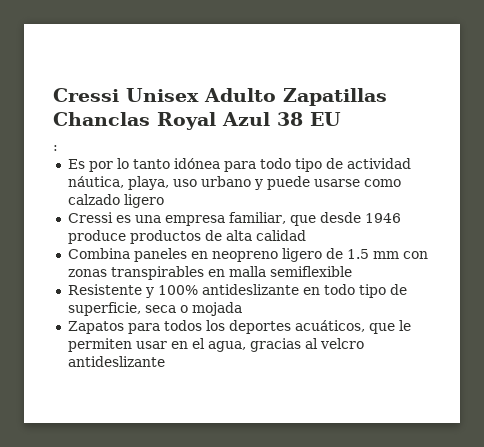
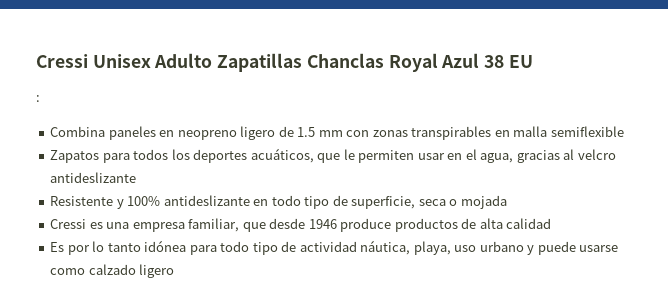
(58, 148) none -> [50,126,624,140] [50,148,616,163] [50,172,137,183] [50,195,507,209] [50,218,552,232] // Combina paneles en neopreno ligero de 1.5 mm con zonas transpirables en malla semiflexible // Zapatos para todos los deportes acuáticos, que le permiten usar en el agua, gracias al velcro antideslizante // Resistente y 100% antideslizante en todo tipo de superficie, seca o mojada // Cressi es una empresa familiar, que desde 1946 produce productos de alta calidad
[67,212,401,226] [67,230,306,244] [67,248,428,262] [67,266,352,280] [67,284,407,298] [67,302,242,316] [67,320,411,334] [67,338,364,352] [67,356,165,367] // Cressi es una empresa familiar, que desde 1946 produce productos de alta calidad // Combina paneles en neopreno ligero de 1.5 mm con zonas transpirables en malla semiflexible // Resistente y 100% antideslizante en todo tipo de superficie, seca o mojada // Zapatos para todos los deportes acuáticos, que le permiten usar en el agua, gracias al velcro antideslizante -> (175, 271) none

